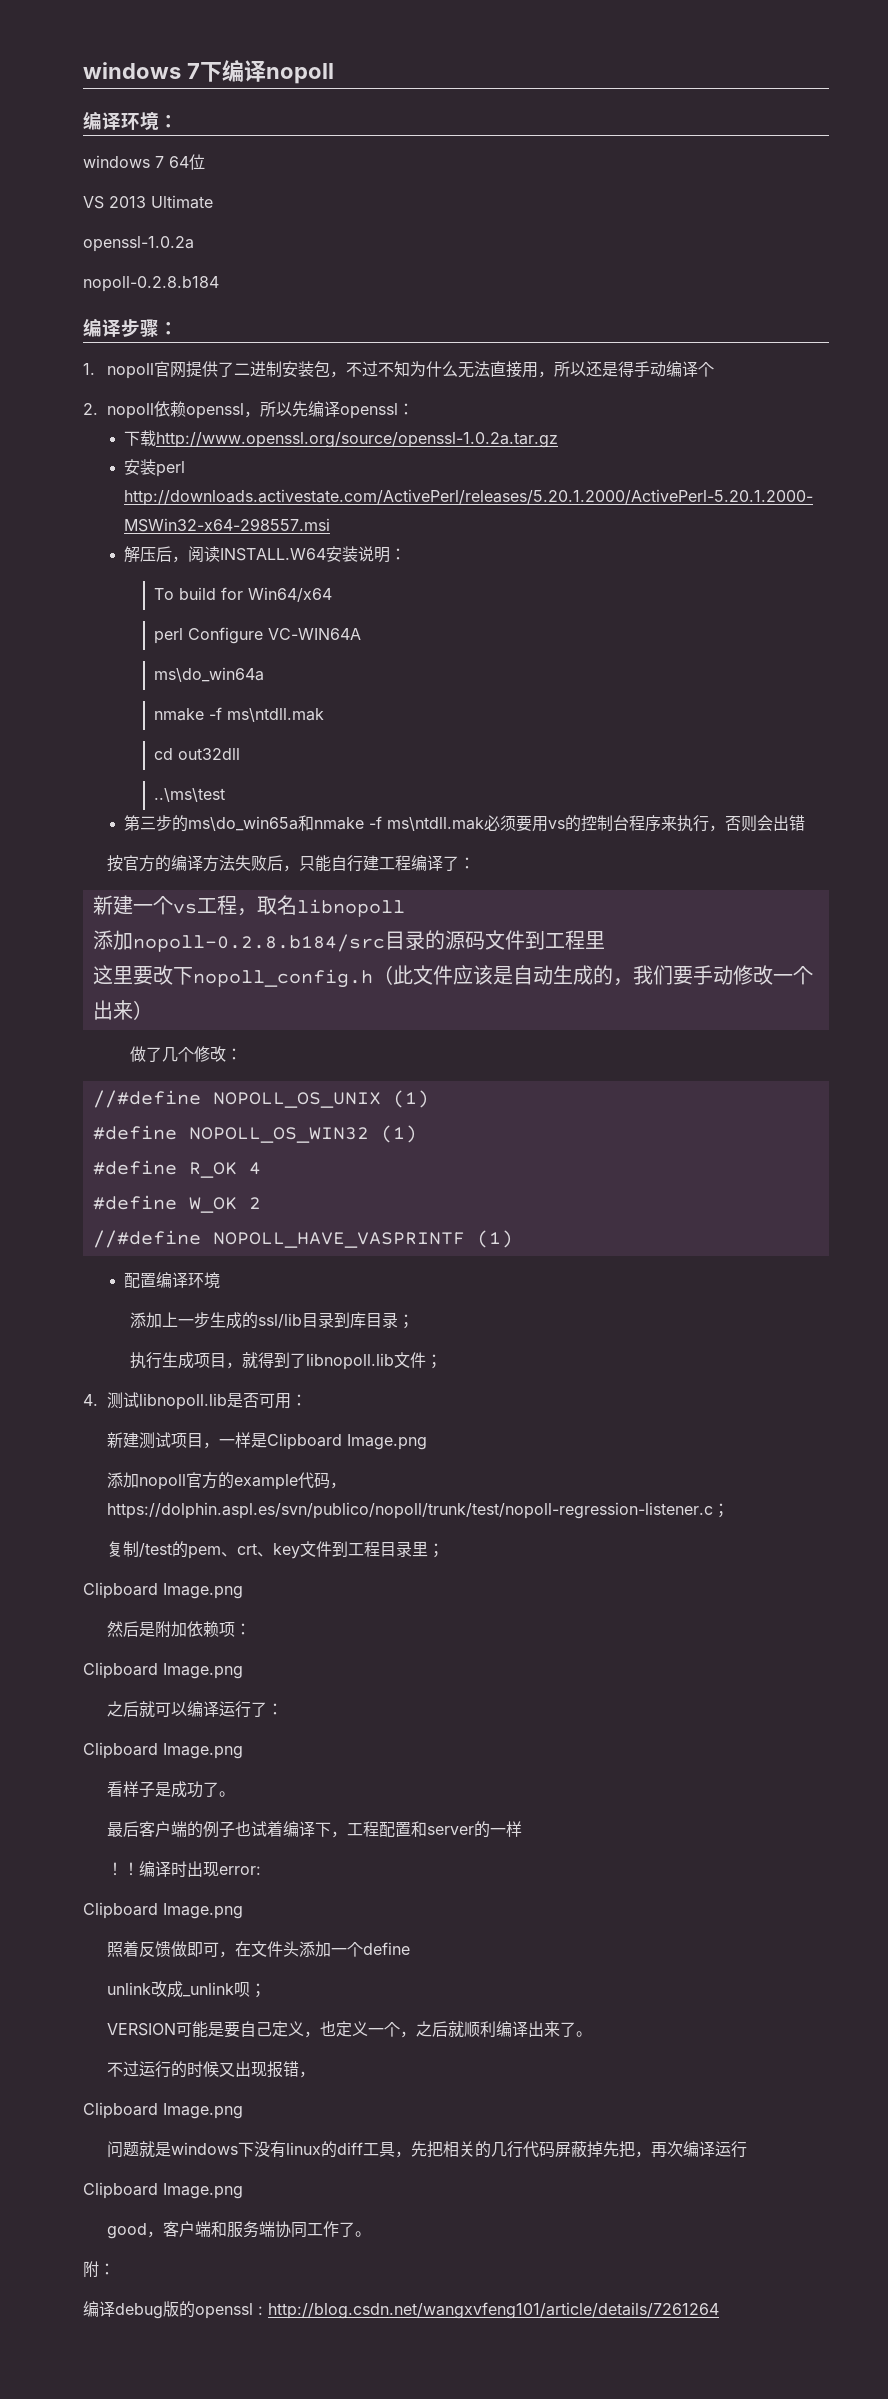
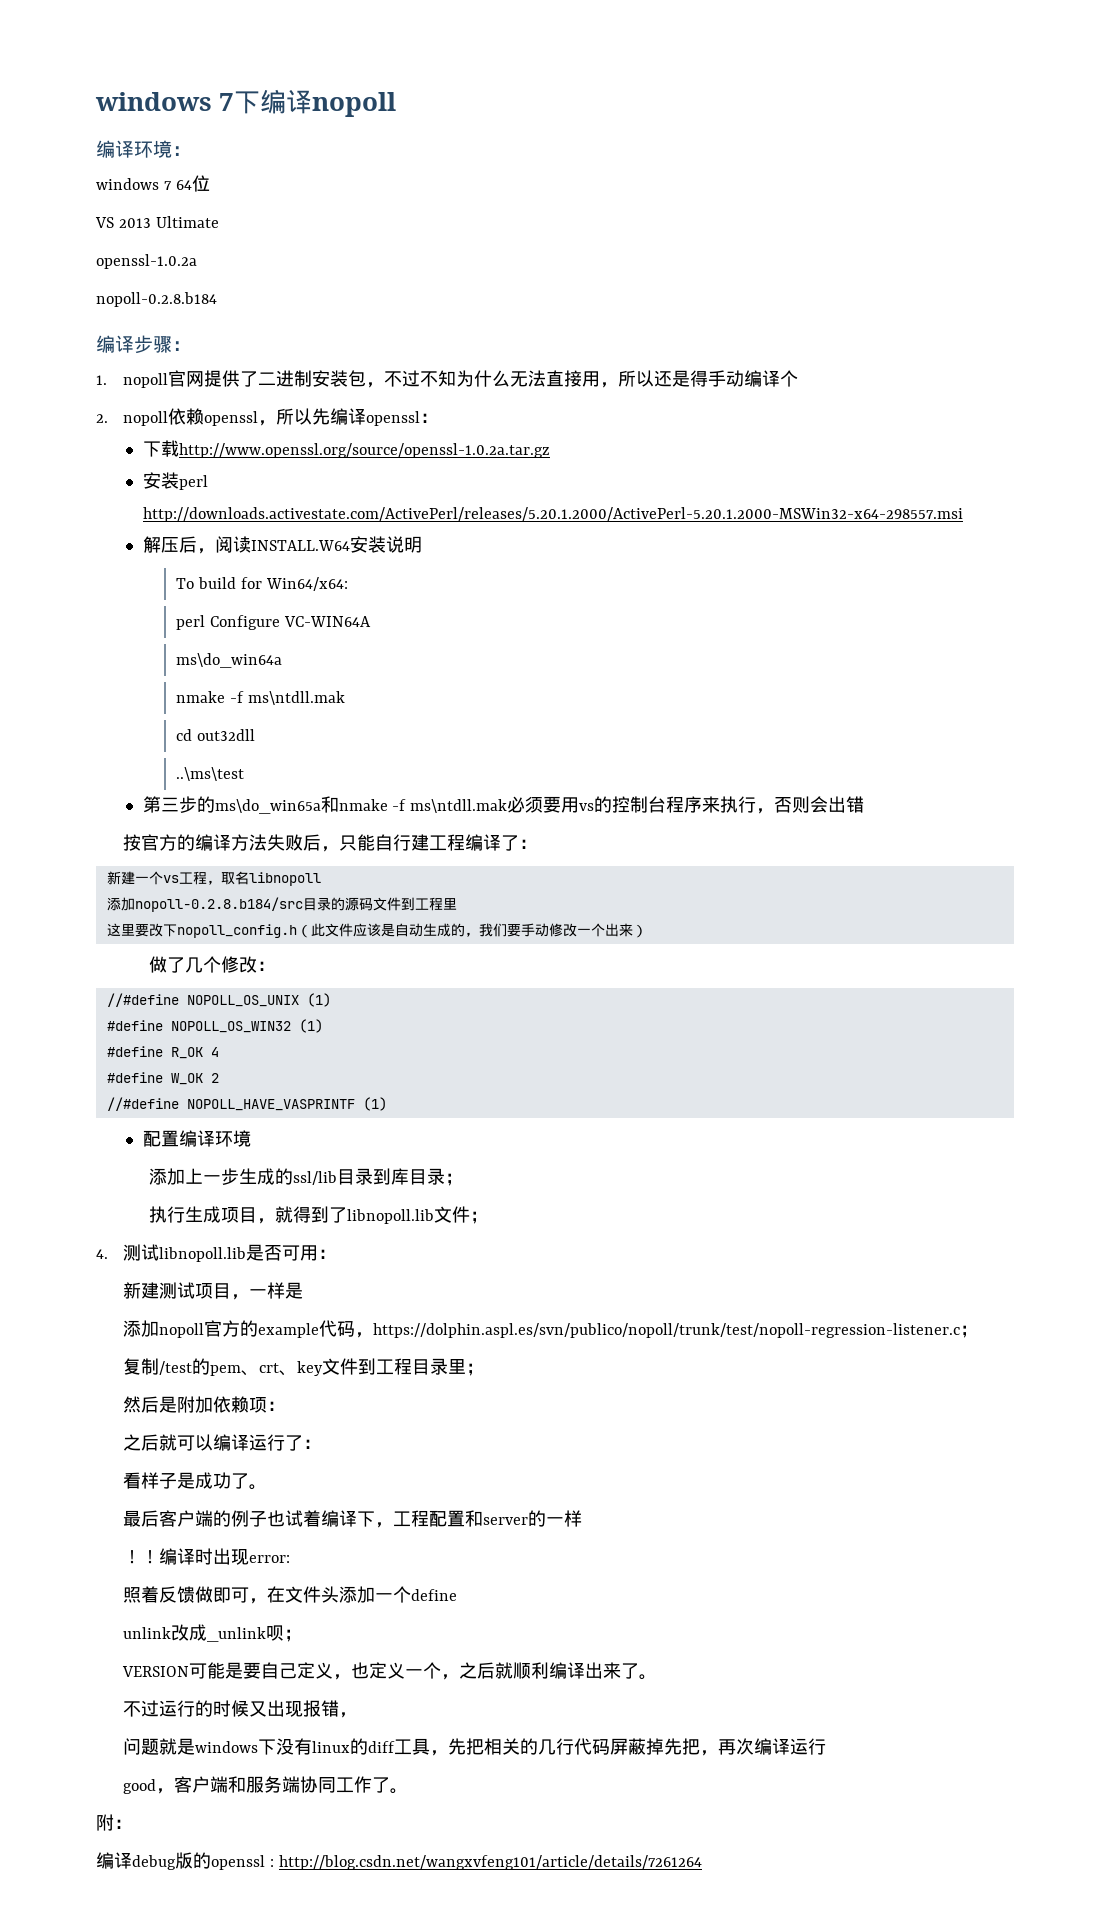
[390,548,407,560] ： -> (422, 544) none
[247,587,332,602] Win64/x64 -> [265,577,348,591] Win64/x64:
[266,1433,427,1450] Clipboard Image.png -> (303, 1290) none
[83,1582,243,1599] // Clipboard Image.png -> (484, 1369) none
[83,1662,243,1679] // Clipboard Image.png -> (285, 1406) none
[83,1742,243,1759] // Clipboard Image.png -> (321, 1444) none
[83,1902,243,1919] // Clipboard Image.png -> (290, 1559) none
[83,2102,243,2119] // Clipboard Image.png -> (357, 1715) none
[83,2182,243,2199] // Clipboard Image.png -> (826, 1746) none

